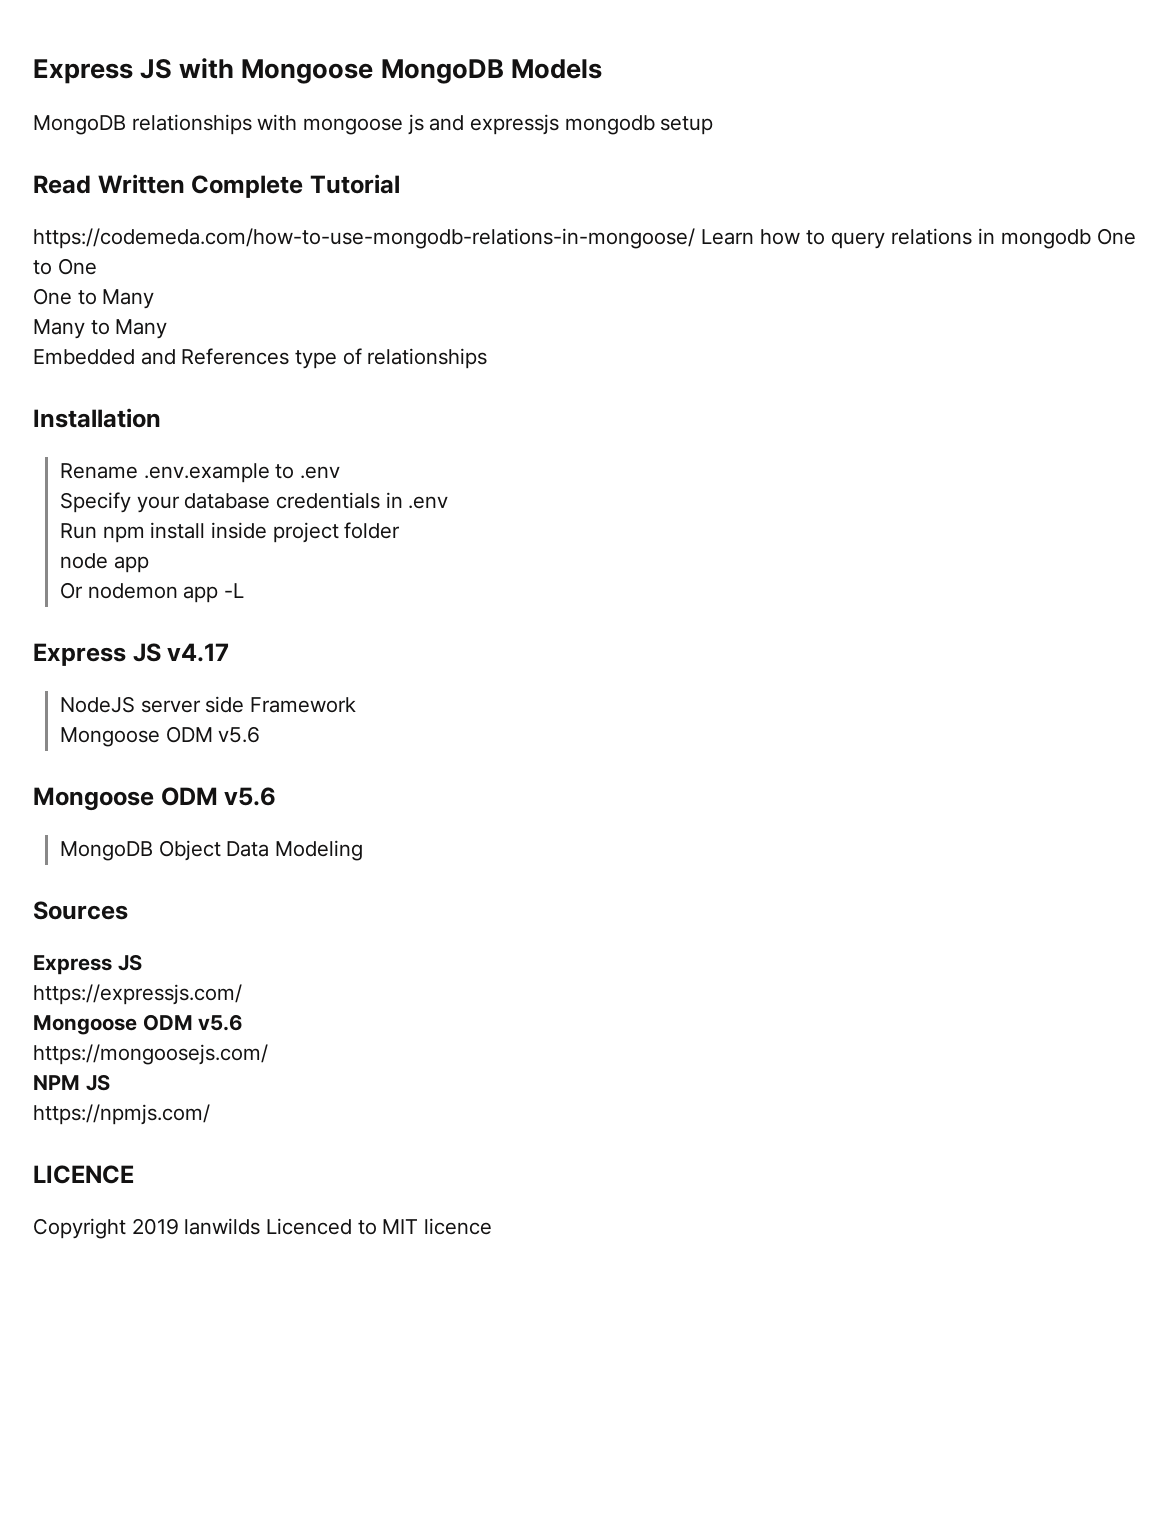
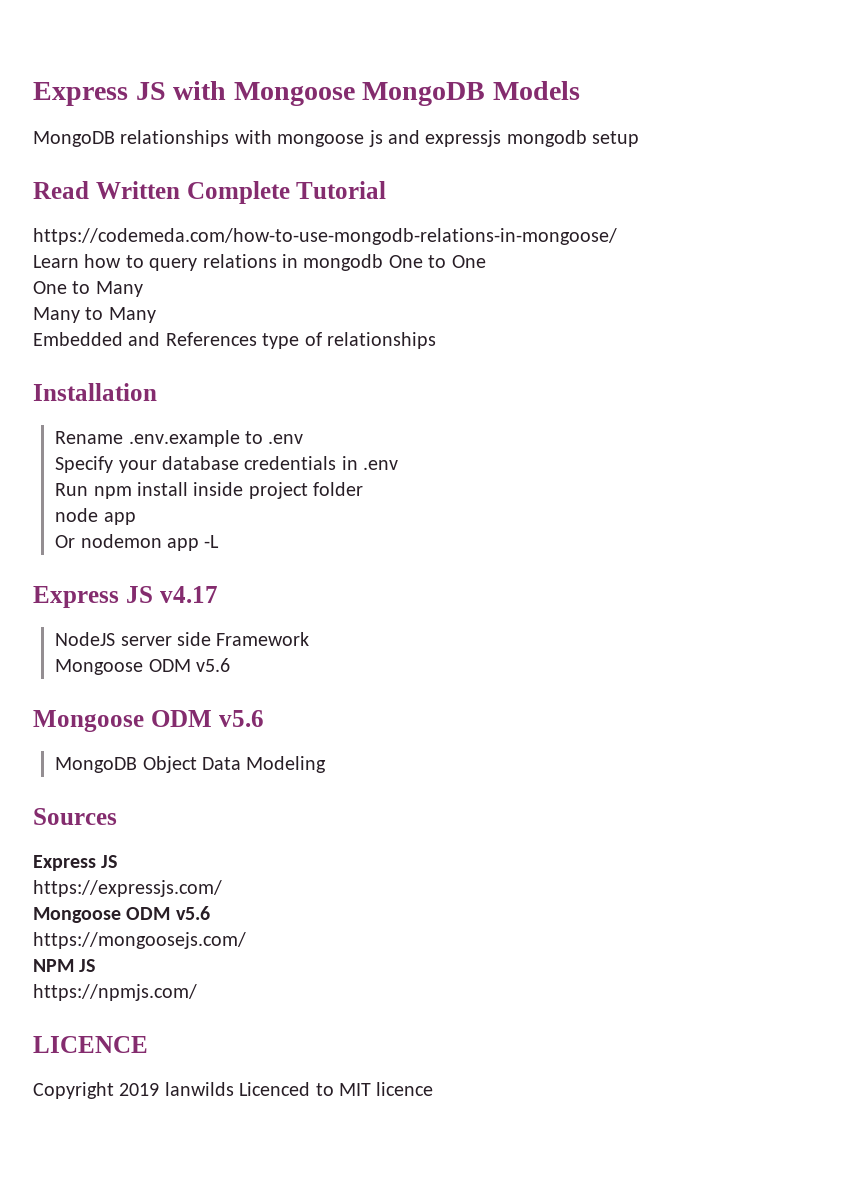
(695, 238) none -> (617, 236) //

